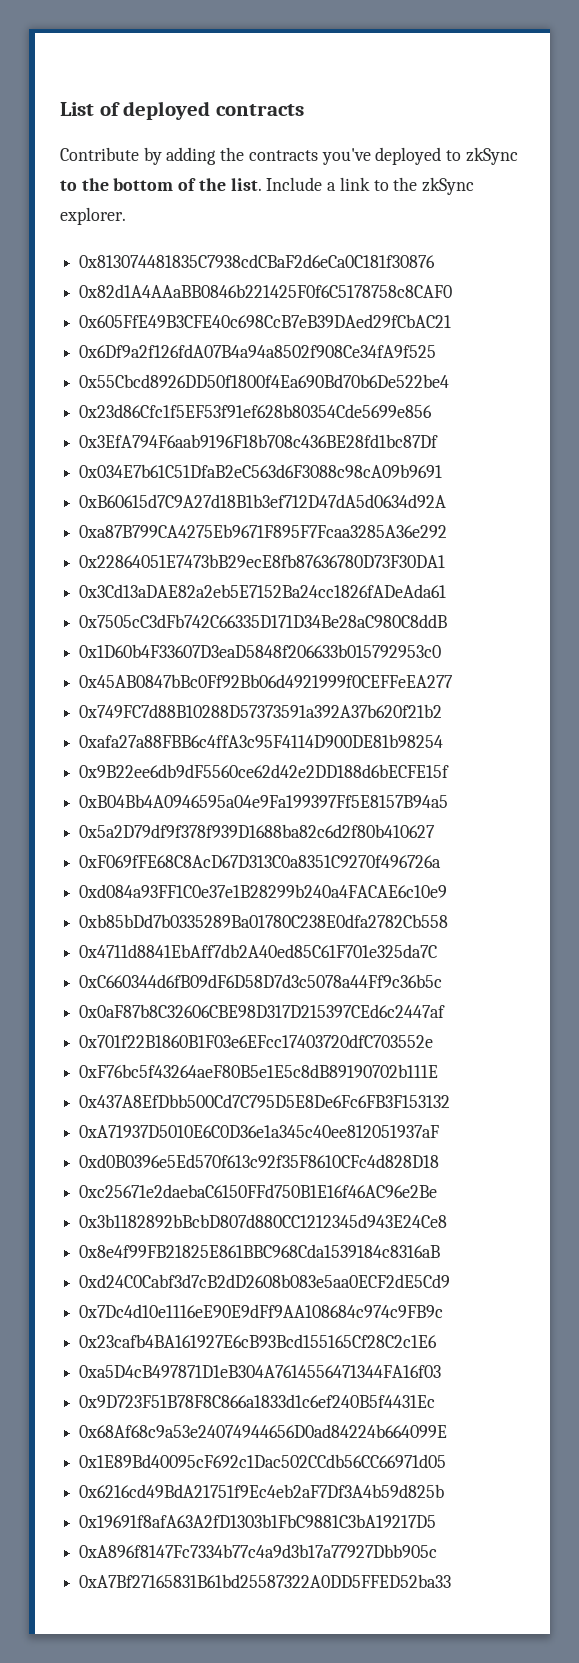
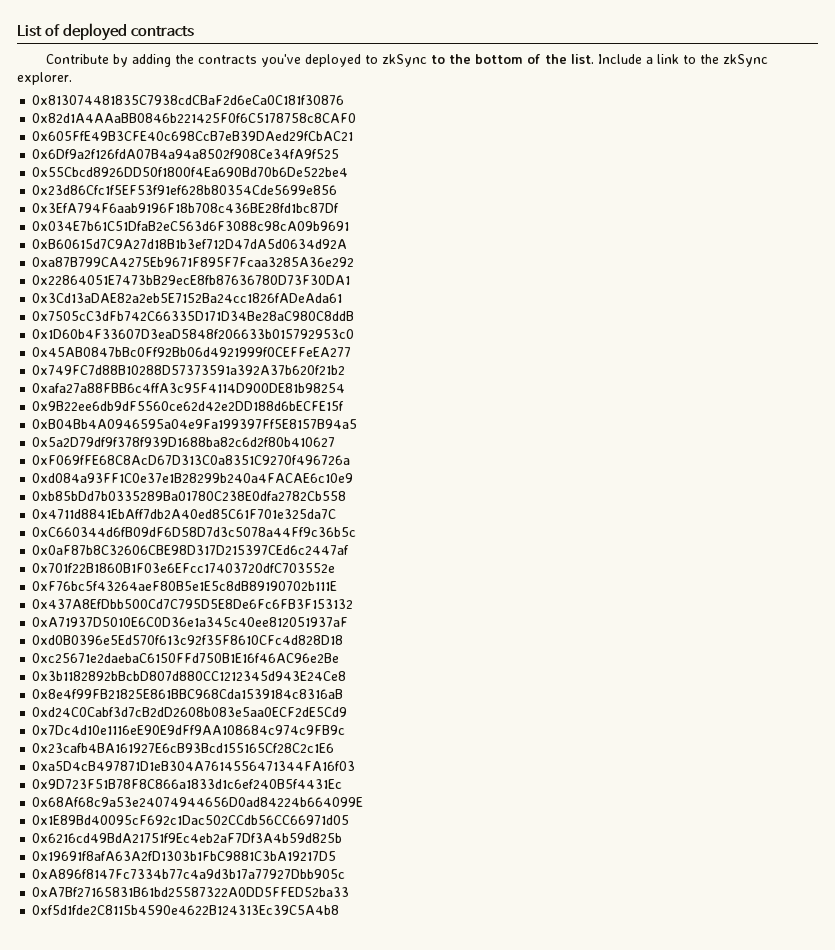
(452, 1581) none -> [32,905,340,915] // 0xf5d1fde2C8115b4590e4622B124313Ec39C5A4b8

